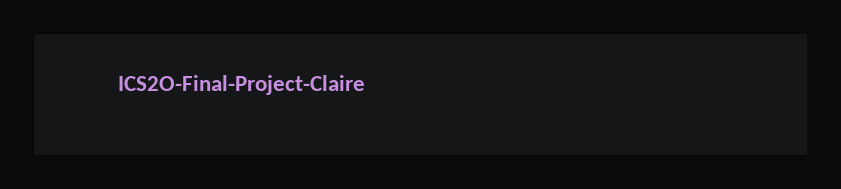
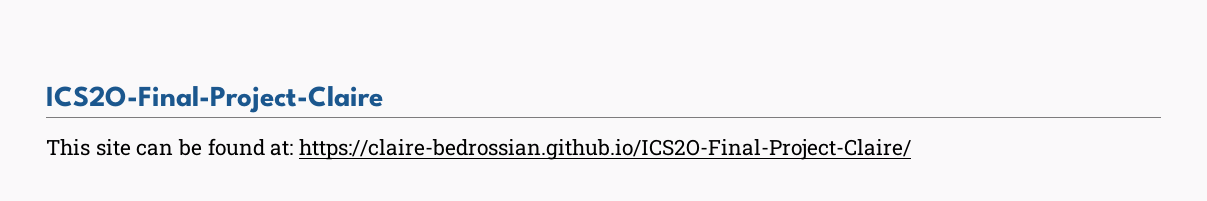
(365, 85) none -> [46,138,912,160] // This site can be found at: https://claire-bedrossian.github.io/ICS2O-Final-Project-Claire/

